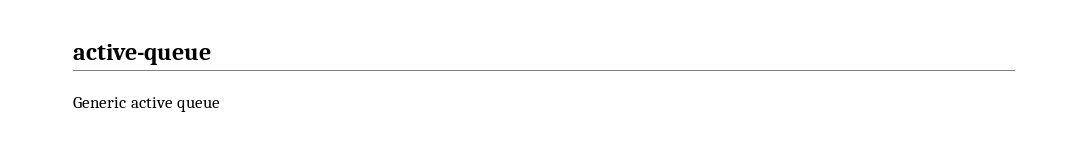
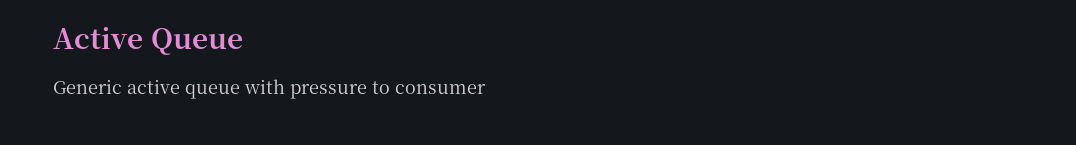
[73,44,211,65] active-queue -> [53,27,243,55] Active Queue
(221, 105) none -> [244,79,486,99] with pressure to consumer

